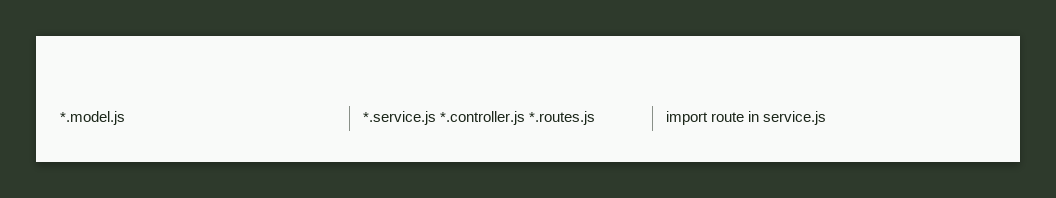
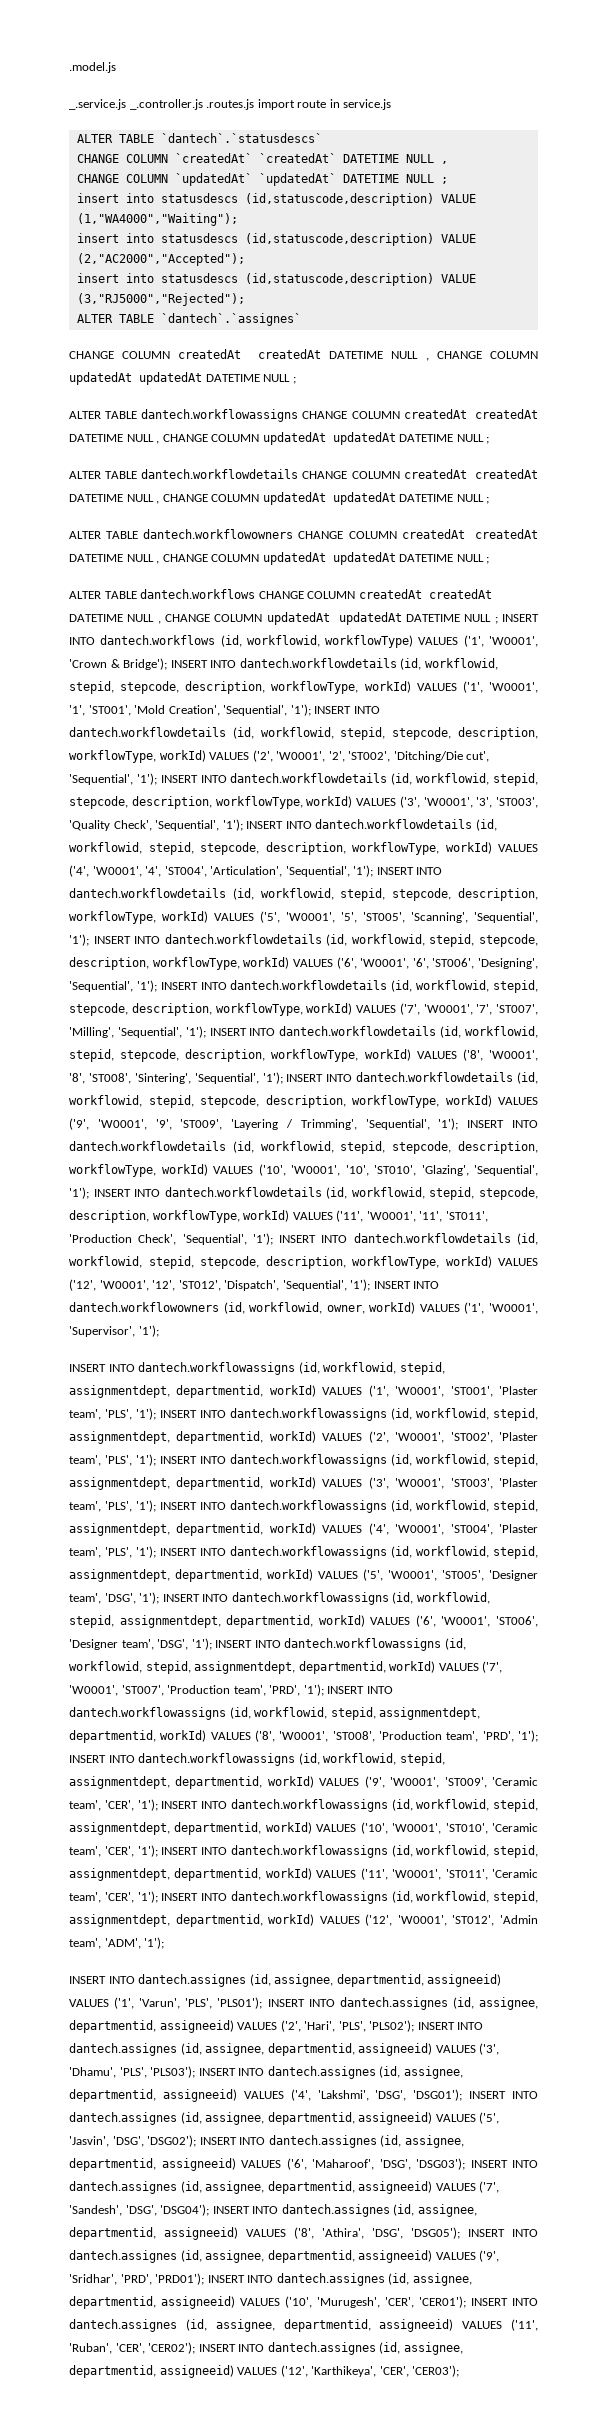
[60,111,125,125] [363,111,596,125] *.model.js // *.service.js *.controller.js *.routes.js -> [69,62,116,73] [69,99,255,110] .model.js // _.service.js _.controller.js .routes.js
(827, 118) none -> [76,133,322,143] [76,153,448,164] [76,173,448,186] [76,193,476,206] [76,213,238,226] [76,233,476,246] [76,253,245,266] [76,273,476,286] [76,293,245,306] [76,313,301,326] [69,349,538,361] [69,372,296,385] [69,409,538,422] [69,432,490,445] [69,469,538,479] [69,492,490,505] [69,529,538,539] [69,552,490,565] [69,589,492,599] [69,612,539,625] [69,635,538,648] [69,658,498,670] [69,681,539,694] [69,704,380,716] [69,727,538,740] [69,750,490,763] [69,773,538,786] [69,796,538,809] [69,819,497,831] [69,842,538,855] [69,865,443,877] [69,888,538,901] [69,911,538,924] [69,934,538,947] [69,957,538,970] [69,980,538,993] [69,1003,538,1016] [69,1026,538,1038] [69,1049,539,1062] [69,1072,538,1084] [69,1095,538,1108] [69,1118,538,1130] [69,1141,538,1154] [69,1164,538,1177] [69,1187,538,1200] [69,1210,488,1223] [69,1233,538,1245] [69,1256,538,1269] [69,1279,440,1291] [69,1302,538,1314] [69,1325,159,1337] [69,1362,445,1375] [69,1385,538,1398] [69,1408,538,1421] [69,1431,538,1444] [69,1454,538,1467] [69,1477,538,1490] [69,1500,538,1513] [69,1523,538,1536] [69,1546,538,1559] [69,1569,538,1582] [69,1592,490,1605] [69,1615,538,1628] [69,1638,466,1651] [69,1661,503,1674] [69,1684,393,1696] [69,1707,481,1720] [69,1730,538,1743] [69,1753,445,1766] [69,1776,538,1789] [69,1799,538,1812] [69,1822,538,1835] [69,1845,538,1858] [69,1868,538,1881] [69,1891,538,1904] [69,1914,538,1927] [69,1937,165,1949] [69,1974,502,1987] [69,1997,538,2010] [69,2020,484,2033] [69,2043,500,2056] [69,2066,463,2079] [69,2089,538,2102] [69,2112,500,2125] [69,2135,464,2148] [69,2158,538,2171] [69,2181,500,2194] [69,2204,477,2217] [69,2227,538,2240] [69,2250,500,2263] [69,2273,472,2286] [69,2296,538,2309] [69,2319,538,2332] [69,2342,463,2355] [69,2365,460,2378] // ALTER TABLE `dantech`.`statusdescs` // CHANGE COLUMN `createdAt` `createdAt` DATETIME NULL , // CHANGE COLUMN `updatedAt` `updatedAt` DATETIME NULL ; // insert into statusdescs (id,statuscode,description) VALUE (1,"WA4000","Waiting"); // insert into statusdescs (id,statuscode,description) VALUE (2,"AC2000","Accepted"); // insert into statusdescs (id,statuscode,description) VALUE (3,"RJ5000","Rejected"); // ALTER TABLE `dantech`.`assignes` // CHANGE COLUMN createdAt createdAt DATETIME NULL , CHANGE COLUMN updatedAt updatedAt DATETIME NULL ; // ALTER TABLE dantech.workflowassigns CHANGE COLUMN createdAt createdAt DATETIME NULL , CHANGE COLUMN updatedAt updatedAt DATETIME NULL ; // ALTER TABLE dantech.workflowdetails CHANGE COLUMN createdAt createdAt DATETIME NULL , CHANGE COLUMN updatedAt updatedAt DATETIME NULL ; // ALTER TABLE dantech.workflowowners CHANGE COLUMN createdAt createdAt DATETIME NULL , CHANGE COLUMN updatedAt updatedAt DATETIME NULL ; // ALTER TABLE dantech.workflows CHANGE COLUMN createdAt createdAt DATETIME NULL , CHANGE COLUMN updatedAt updatedAt DATETIME NULL ; INSERT INTO dantech.workflows (id, workflowid, workflowType) VALUES ('1', 'W0001', 'Crown & Bridge'); INSERT INTO dantech.workflowdetails (id, workflowid, stepid, stepcode, description, workflowType, workId) VALUES ('1', 'W0001', '1', 'ST001', 'Mold Creation', 'Sequential', '1'); INSERT INTO dantech.workflowdetails (id, workflowid, stepid, stepcode, description, workflowType, workId) VALUES ('2', 'W0001', '2', 'ST002', 'Ditching/Die cut', 'Sequential', '1'); INSERT INTO dantech.workflowdetails (id, workflowid, stepid, stepcode, description, workflowType, workId) VALUES ('3', 'W0001', '3', 'ST003', 'Quality Check', 'Sequential', '1'); INSERT INTO dantech.workflowdetails (id, workflowid, stepid, stepcode, description, workflowType, workId) VALUES ('4', 'W0001', '4', 'ST004', 'Articulation', 'Sequential', '1'); INSERT INTO dantech.workflowdetails (id, workflowid, stepid, stepcode, description, workflowType, workId) VALUES ('5', 'W0001', '5', 'ST005', 'Scanning', 'Sequential', '1'); INSERT INTO dantech.workflowdetails (id, workflowid, stepid, stepcode, description, workflowType, workId) VALUES ('6', 'W0001', '6', 'ST006', 'Designing', 'Sequential', '1'); INSERT INTO dantech.workflowdetails (id, workflowid, stepid, stepcode, description, workflowType, workId) VALUES ('7', 'W0001', '7', 'ST007', 'Milling', 'Sequential', '1'); INSERT INTO dantech.workflowdetails (id, workflowid, stepid, stepcode, description, workflowType, workId) VALUES ('8', 'W0001', '8', 'ST008', 'Sintering', 'Sequential', '1'); INSERT INTO dantech.workflowdetails (id, workflowid, stepid, stepcode, description, workflowType, workId) VALUES ('9', 'W0001', '9', 'ST009', 'Layering / Trimming', 'Sequential', '1'); INSERT INTO dantech.workflowdetails (id, workflowid, stepid, stepcode, description, workflowType, workId) VALUES ('10', 'W0001', '10', 'ST010', 'Glazing', 'Sequential', '1'); INSERT INTO dantech.workflowdetails (id, workflowid, stepid, stepcode, description, workflowType, workId) VALUES ('11', 'W0001', '11', 'ST011', 'Production Check', 'Sequential', '1'); INSERT INTO dantech.workflowdetails (id, workflowid, stepid, stepcode, description, workflowType, workId) VALUES ('12', 'W0001', '12', 'ST012', 'Dispatch', 'Sequential', '1'); INSERT INTO dantech.workflowowners (id, workflowid, owner, workId) VALUES ('1', 'W0001', 'Supervisor', '1'); // INSERT INTO dantech.workflowassigns (id, workflowid, stepid, assignmentdept, departmentid, workId) VALUES ('1', 'W0001', 'ST001', 'Plaster team', 'PLS', '1'); INSERT INTO dantech.workflowassigns (id, workflowid, stepid, assignmentdept, departmentid, workId) VALUES ('2', 'W0001', 'ST002', 'Plaster team', 'PLS', '1'); INSERT INTO dantech.workflowassigns (id, workflowid, stepid, assignmentdept, departmentid, workId) VALUES ('3', 'W0001', 'ST003', 'Plaster team', 'PLS', '1'); INSERT INTO dantech.workflowassigns (id, workflowid, stepid, assignmentdept, departmentid, workId) VALUES ('4', 'W0001', 'ST004', 'Plaster team', 'PLS', '1'); INSERT INTO dantech.workflowassigns (id, workflowid, stepid, assignmentdept, departmentid, workId) VALUES ('5', 'W0001', 'ST005', 'Designer team', 'DSG', '1'); INSERT INTO dantech.workflowassigns (id, workflowid, stepid, assignmentdept, departmentid, workId) VALUES ('6', 'W0001', 'ST006', 'Designer team', 'DSG', '1'); INSERT INTO dantech.workflowassigns (id, workflowid, stepid, assignmentdept, departmentid, workId) VALUES ('7', 'W0001', 'ST007', 'Production team', 'PRD', '1'); INSERT INTO dantech.workflowassigns (id, workflowid, stepid, assignmentdept, departmentid, workId) VALUES ('8', 'W0001', 'ST008', 'Production team', 'PRD', '1'); INSERT INTO dantech.workflowassigns (id, workflowid, stepid, assignmentdept, departmentid, workId) VALUES ('9', 'W0001', 'ST009', 'Ceramic team', 'CER', '1'); INSERT INTO dantech.workflowassigns (id, workflowid, stepid, assignmentdept, departmentid, workId) VALUES ('10', 'W0001', 'ST010', 'Ceramic team', 'CER', '1'); INSERT INTO dantech.workflowassigns (id, workflowid, stepid, assignmentdept, departmentid, workId) VALUES ('11', 'W0001', 'ST011', 'Ceramic team', 'CER', '1'); INSERT INTO dantech.workflowassigns (id, workflowid, stepid, assignmentdept, departmentid, workId) VALUES ('12', 'W0001', 'ST012', 'Admin team', 'ADM', '1'); // INSERT INTO dantech.assignes (id, assignee, departmentid, assigneeid) VALUES ('1', 'Varun', 'PLS', 'PLS01'); INSERT INTO dantech.assignes (id, assignee, departmentid, assigneeid) VALUES ('2', 'Hari', 'PLS', 'PLS02'); INSERT INTO dantech.assignes (id, assignee, departmentid, assigneeid) VALUES ('3', 'Dhamu', 'PLS', 'PLS03'); INSERT INTO dantech.assignes (id, assignee, departmentid, assigneeid) VALUES ('4', 'Lakshmi', 'DSG', 'DSG01'); INSERT INTO dantech.assignes (id, assignee, departmentid, assigneeid) VALUES ('5', 'Jasvin', 'DSG', 'DSG02'); INSERT INTO dantech.assignes (id, assignee, departmentid, assigneeid) VALUES ('6', 'Maharoof', 'DSG', 'DSG03'); INSERT INTO dantech.assignes (id, assignee, departmentid, assigneeid) VALUES ('7', 'Sandesh', 'DSG', 'DSG04'); INSERT INTO dantech.assignes (id, assignee, departmentid, assigneeid) VALUES ('8', 'Athira', 'DSG', 'DSG05'); INSERT INTO dantech.assignes (id, assignee, departmentid, assigneeid) VALUES ('9', 'Sridhar', 'PRD', 'PRD01'); INSERT INTO dantech.assignes (id, assignee, departmentid, assigneeid) VALUES ('10', 'Murugesh', 'CER', 'CER01'); INSERT INTO dantech.assignes (id, assignee, departmentid, assigneeid) VALUES ('11', 'Ruban', 'CER', 'CER02'); INSERT INTO dantech.assignes (id, assignee, departmentid, assigneeid) VALUES ('12', 'Karthikeya', 'CER', 'CER03');

